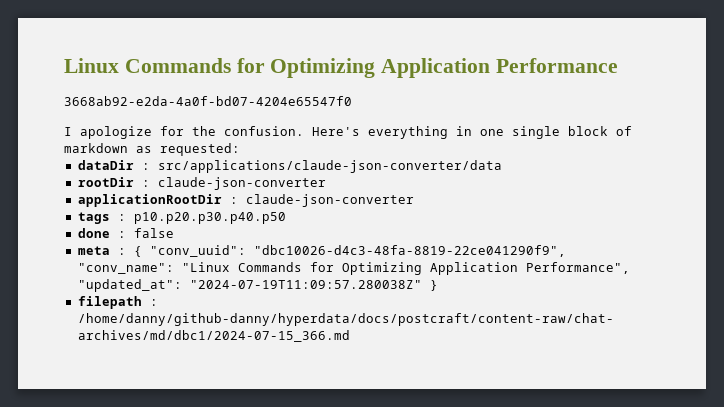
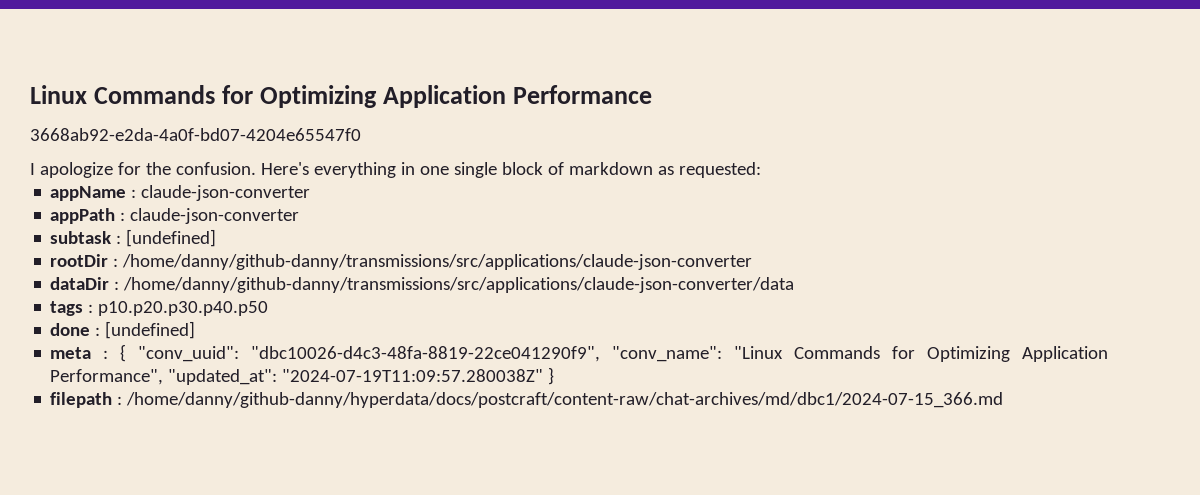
[77,160,502,173] [77,177,326,190] [77,194,414,207] dataDir : src/applications/claude-json-converter/data // rootDir : claude-json-converter // applicationRootDir : claude-json-converter -> [50,185,311,201] [50,208,300,224] [50,229,217,247] [50,254,753,270] [50,277,795,293] appName : claude-json-converter // appPath : claude-json-converter // subtask : [undefined] // rootDir : /home/danny/github-danny/transmissions/src/applications/claude-json-converter // dataDir : /home/danny/github-danny/transmissions/src/applications/claude-json-converter/data
[133,228,174,238] false -> [105,321,196,339] [undefined]

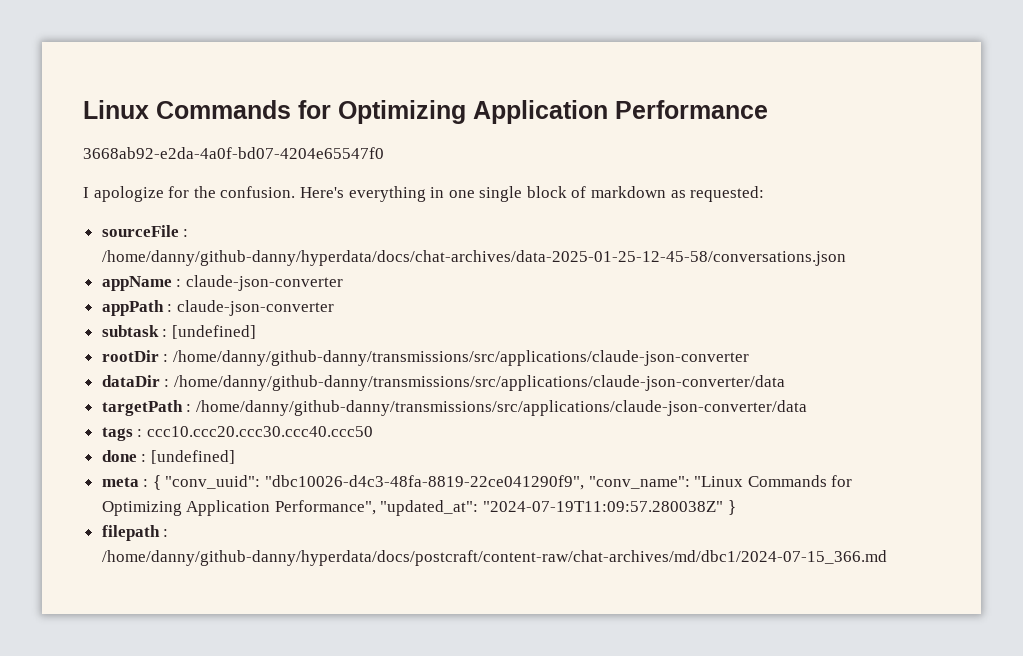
(761, 170) none -> [101,225,189,237] [101,250,846,266] // sourceFile : /home/danny/github-danny/hyperdata/docs/chat-archives/data-2025-01-25-12-45-58/conversations.json
(795, 285) none -> [101,400,807,416] // targetPath : /home/danny/github-danny/transmissions/src/applications/claude-json-converter/data
[98,301,269,316] p10.p20.p30.p40.p50 -> [146,426,373,437] ccc10.ccc20.ccc30.ccc40.ccc50

